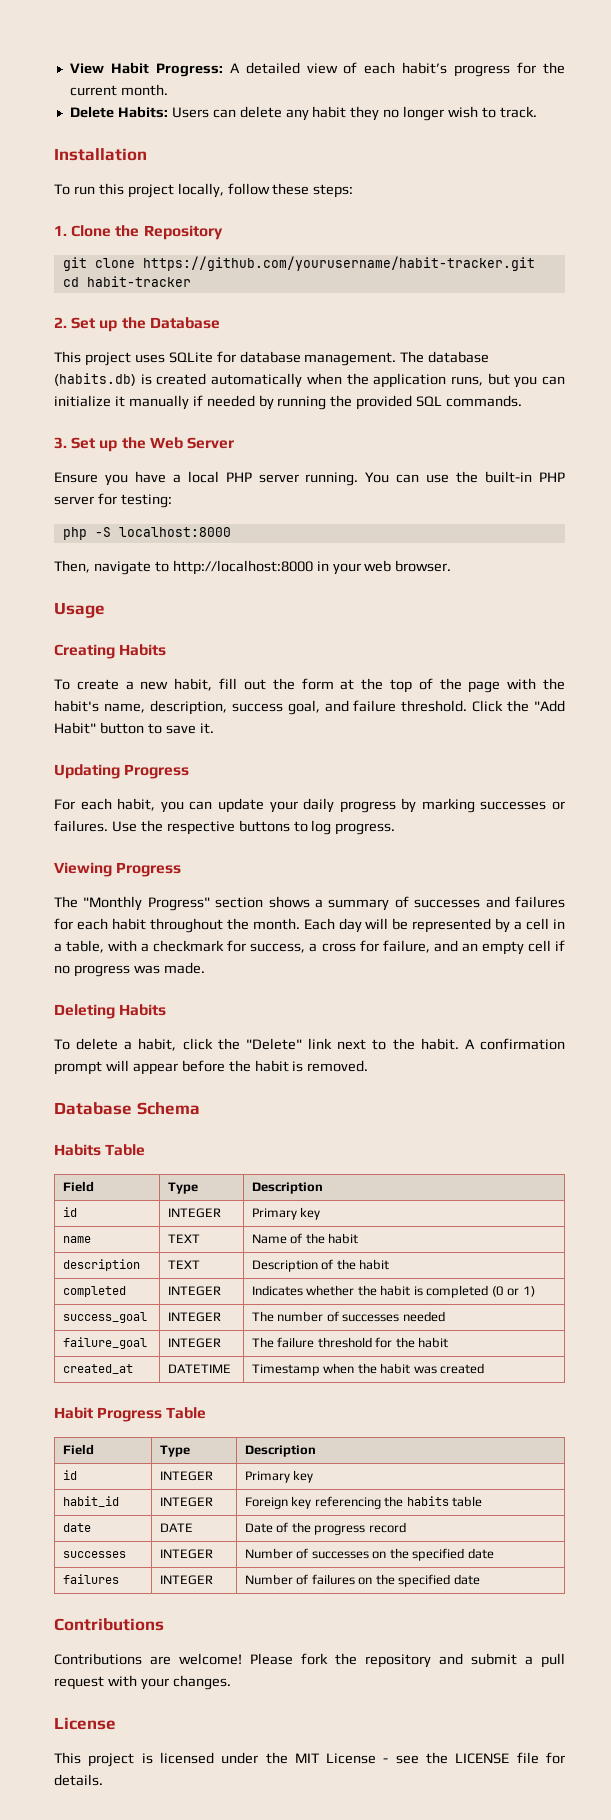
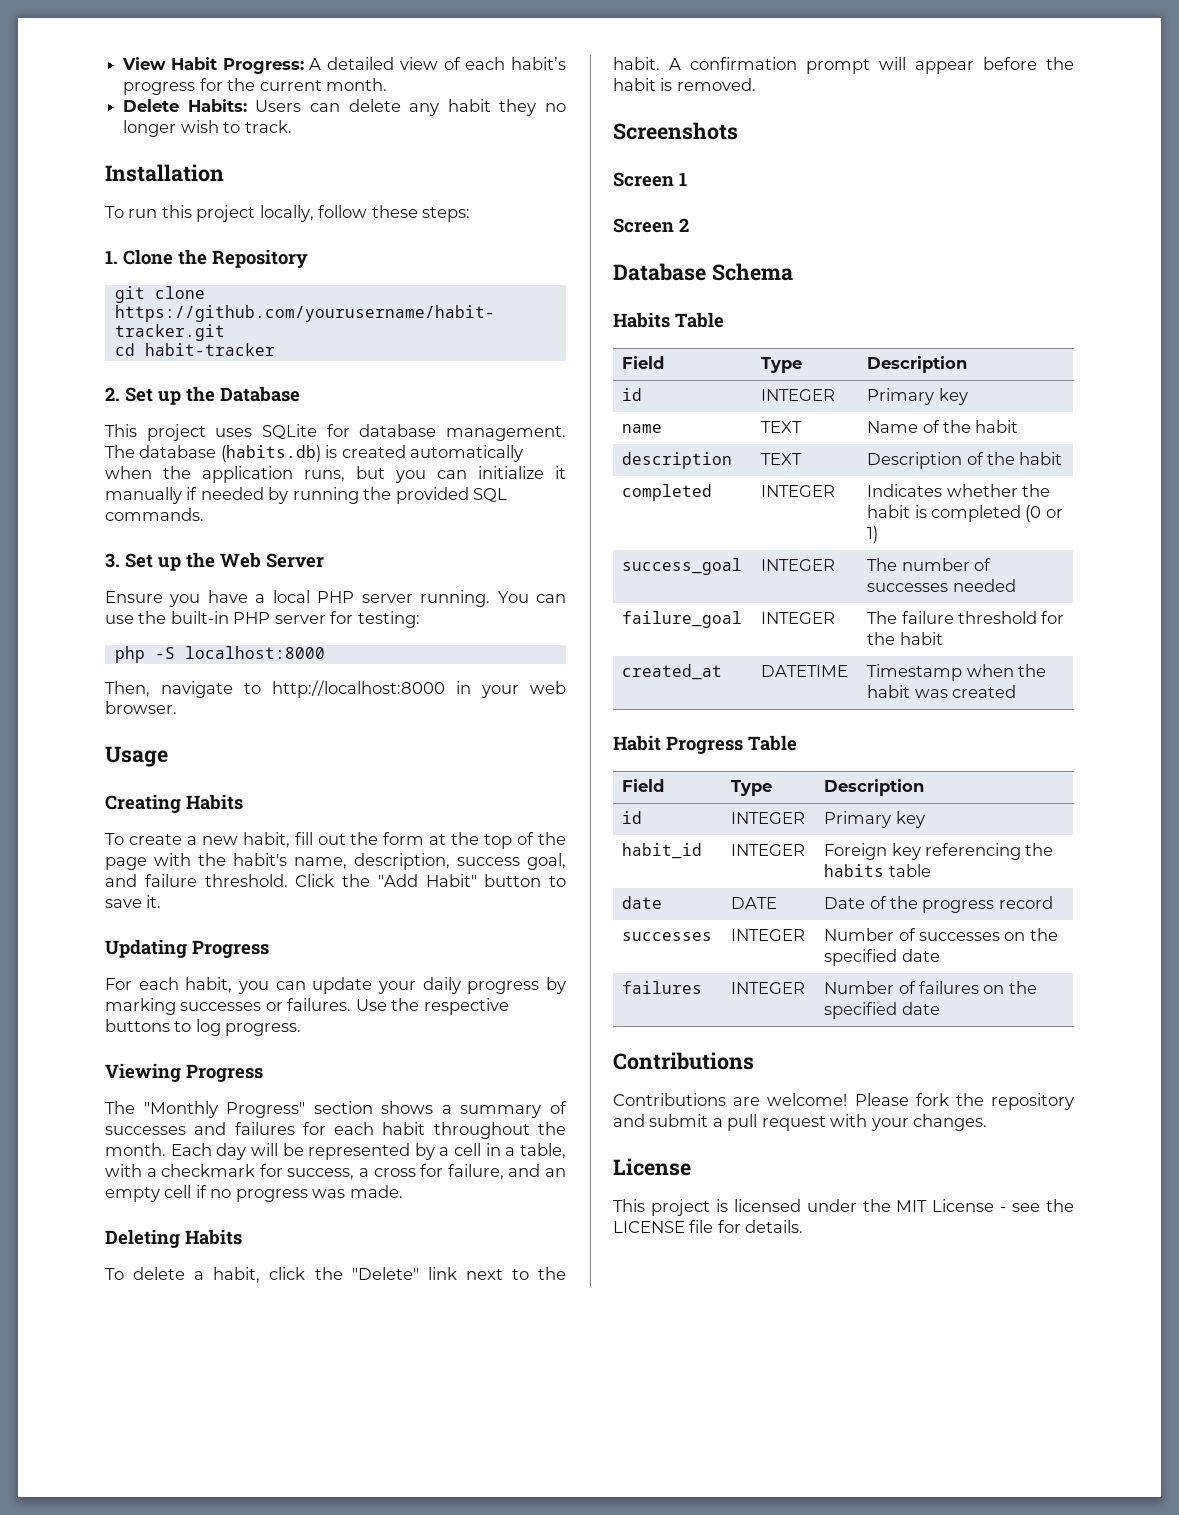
(369, 1066) none -> [613,122,738,140] [613,172,687,187] [613,218,689,233] // Screenshots // Screen 1 // Screen 2

